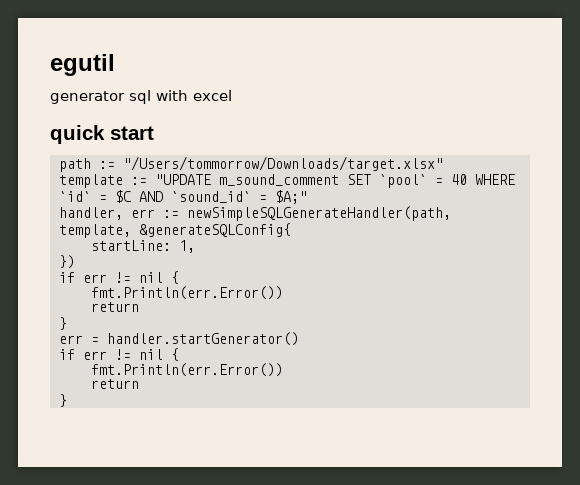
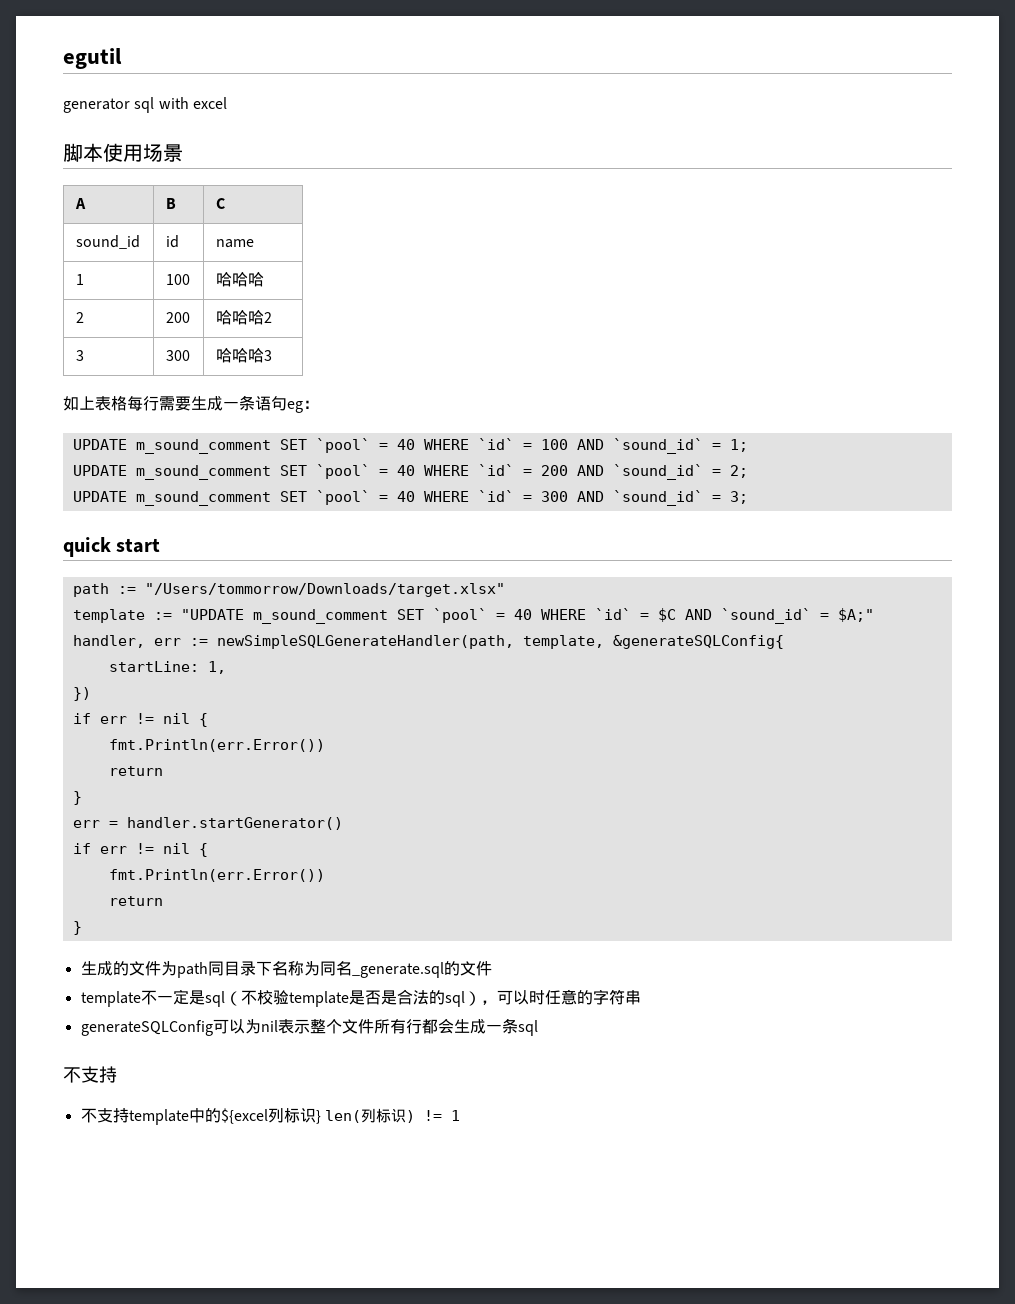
(232, 95) none -> [63,143,183,162] [74,198,86,209] [165,198,176,209] [215,198,225,209] [75,235,140,249] [165,235,179,248] [215,239,254,248] [75,274,84,285] [165,274,190,285] [215,271,264,287] [75,312,84,323] [165,312,190,323] [215,309,272,325] [75,350,84,361] [165,350,190,361] [215,347,272,363] [63,395,319,413] [72,438,748,454] [72,464,748,480] [72,490,748,506] // 脚本使用场景 // A | B | C // sound_id | id | name // 1 | 100 | 哈哈哈 // 2 | 200 | 哈哈哈2 // 3 | 300 | 哈哈哈3 // 如上表格每行需要生成一条语句eg： // UPDATE m_sound_comment SET `pool` = 40 WHERE `id` = 100 AND `sound_id` = 1; // UPDATE m_sound_comment SET `pool` = 40 WHERE `id` = 200 AND `sound_id` = 2; // UPDATE m_sound_comment SET `pool` = 40 WHERE `id` = 300 AND `sound_id` = 3;
(67, 400) none -> [80,961,492,978] [80,989,641,1007] [80,1018,538,1036] [63,1066,117,1083] [80,1108,460,1125] // 生成的文件为path同目录下名称为同名_generate.sql的文件 // template不一定是sql（不校验template是否是合法的sql），可以时任意的字符串 // generateSQLConfig可以为nil表示整个文件所有行都会生成一条sql // 不支持 // 不支持template中的${excel列标识} len(列标识) != 1

